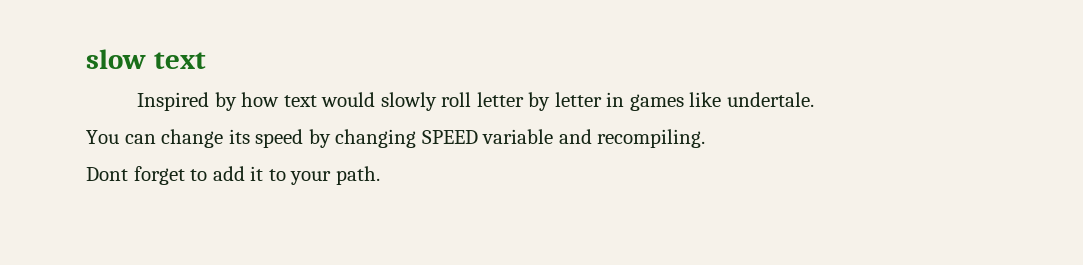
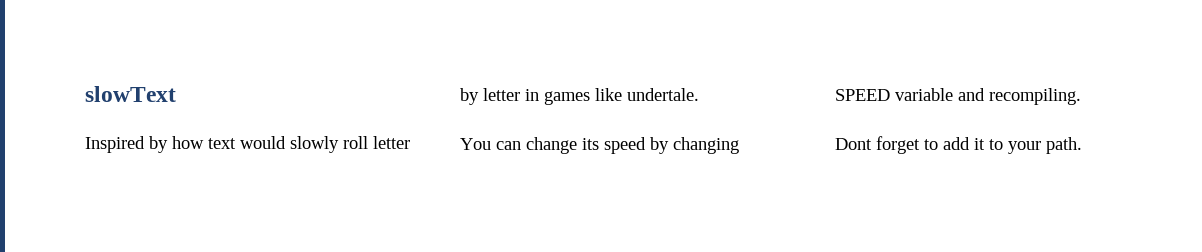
[86,49,206,69] slow text -> [85,86,176,102] slowText

